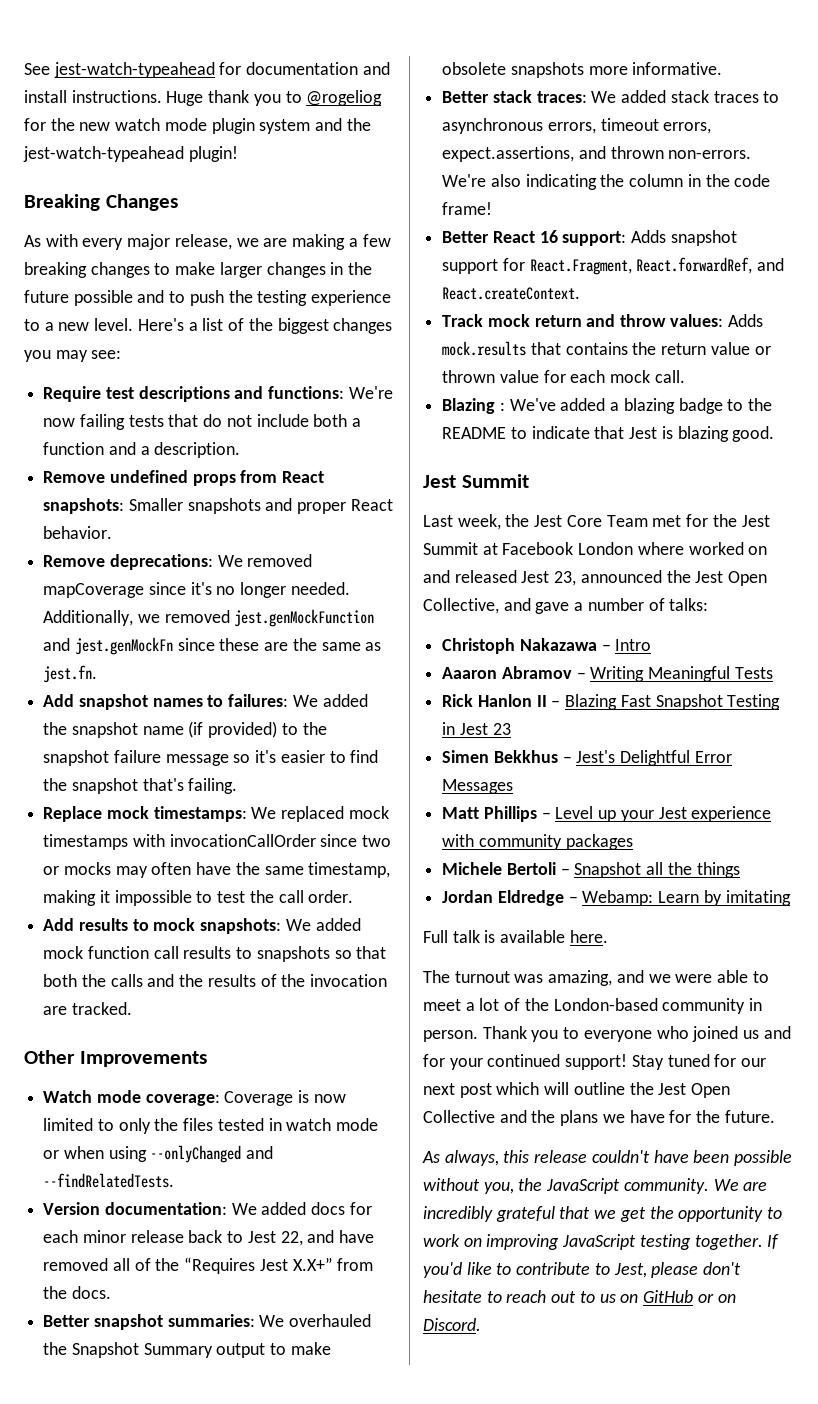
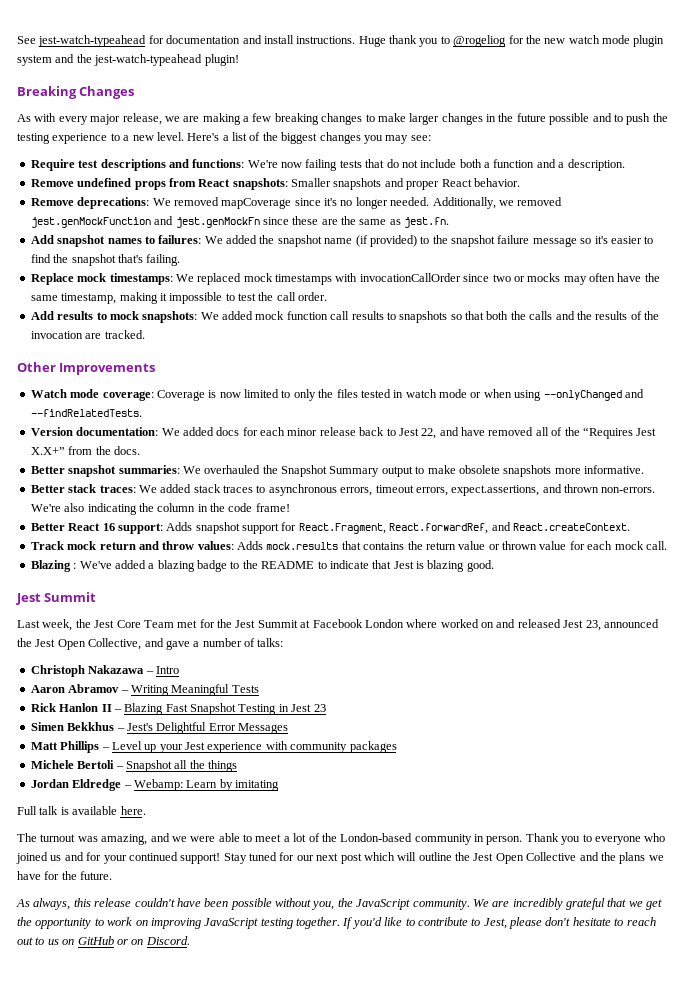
[442,667,498,679] Aaaron -> [30,685,65,693] Aaron

